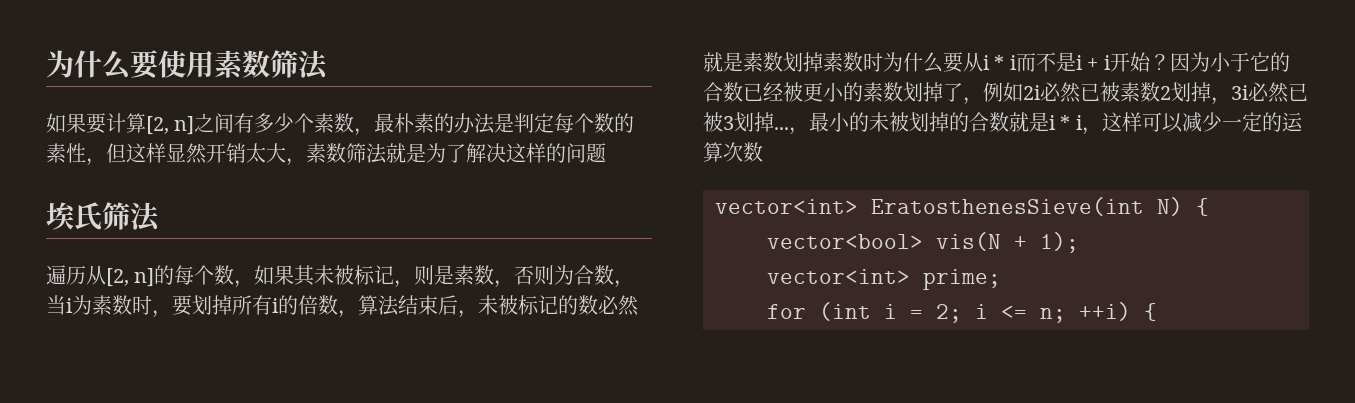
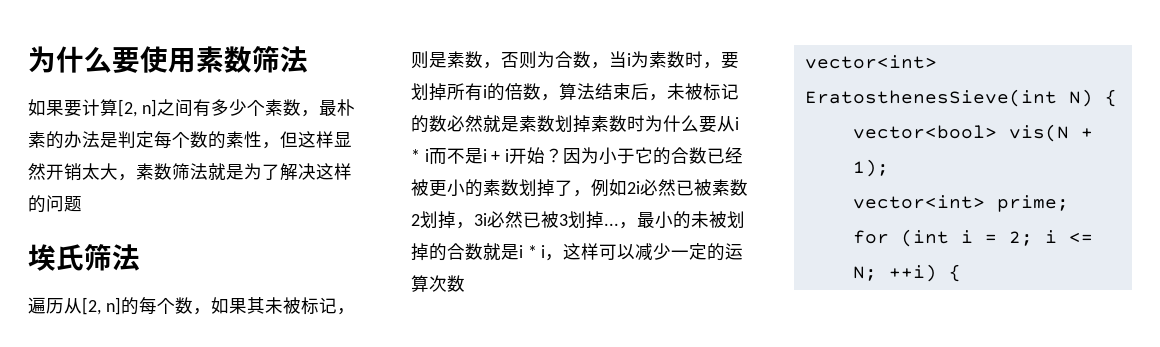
[1040,308,1066,323] n; -> [852,266,877,281] N;

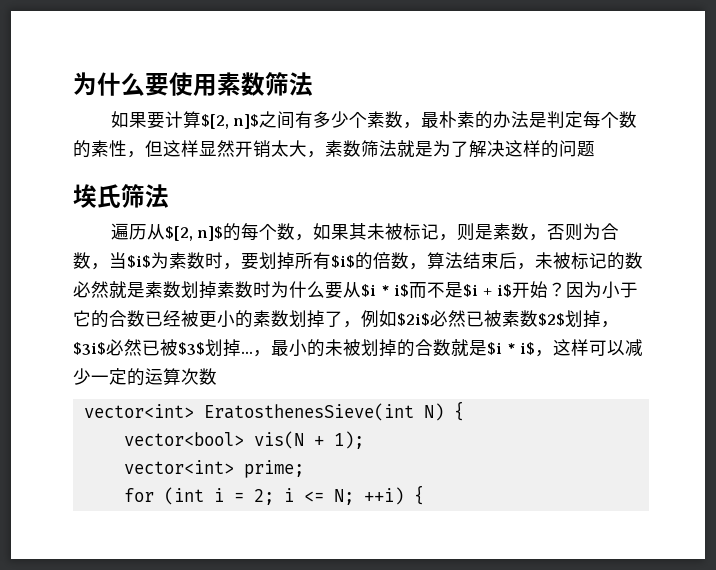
[118,99,157,117] [2, n] -> [200,114,260,129] $[2, n]$
[82,297,121,315] [2, n] -> [164,226,224,241] $[2, n]$
[627,53,631,66] i -> [127,255,151,268] $i$
[483,85,487,98] i -> [331,255,355,268] $i$
[735,117,739,130] [411,148,510,165] i * i而不是i + i -> [361,282,512,299] $i * i$而不是$i + i$
[627,181,640,194] 2i -> [397,313,430,326] $2i$
[411,211,568,229] 2划掉，3i必然已被3 -> [538,310,619,328] [73,339,205,356] $2$划掉，$3i$必然已被$3$
[519,245,546,258] i * i -> [487,342,536,355] $i * i$

